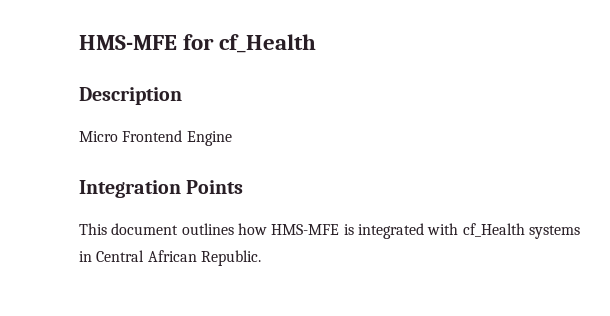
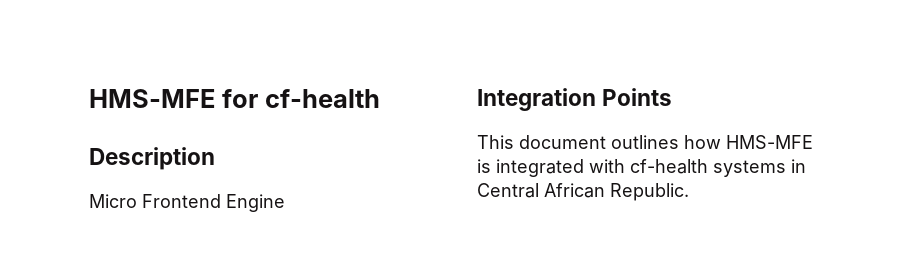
[219,34,317,53] cf_Health -> [264,89,380,108] cf-health
[462,223,525,237] cf_Health -> [630,159,708,174] cf-health

